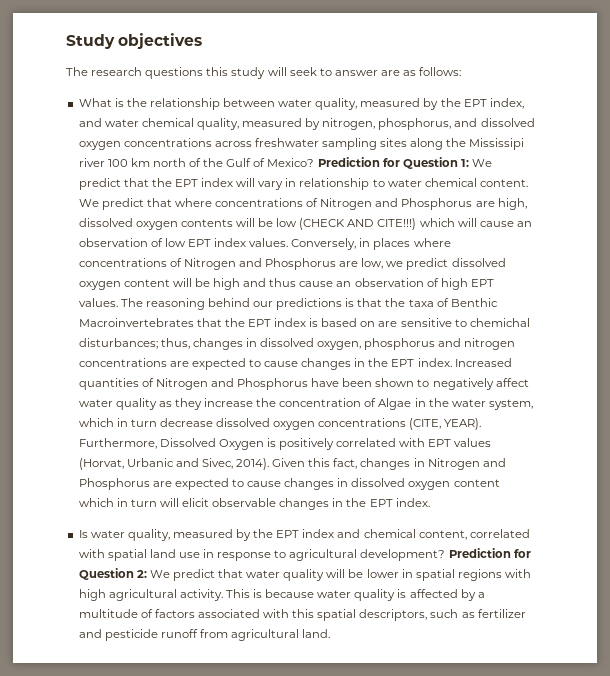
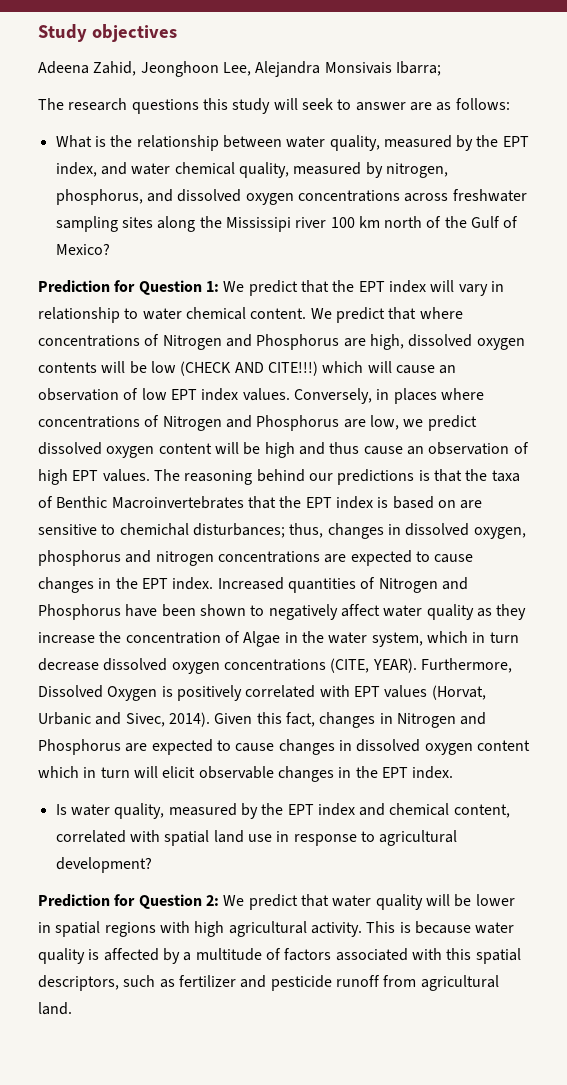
(203, 41) none -> [38,61,441,77] // Adeena Zahid, Jeonghoon Lee, Alejandra Monsivais Ibarra;
(315, 162) none -> (110, 249) //
(446, 555) none -> (152, 865) //

